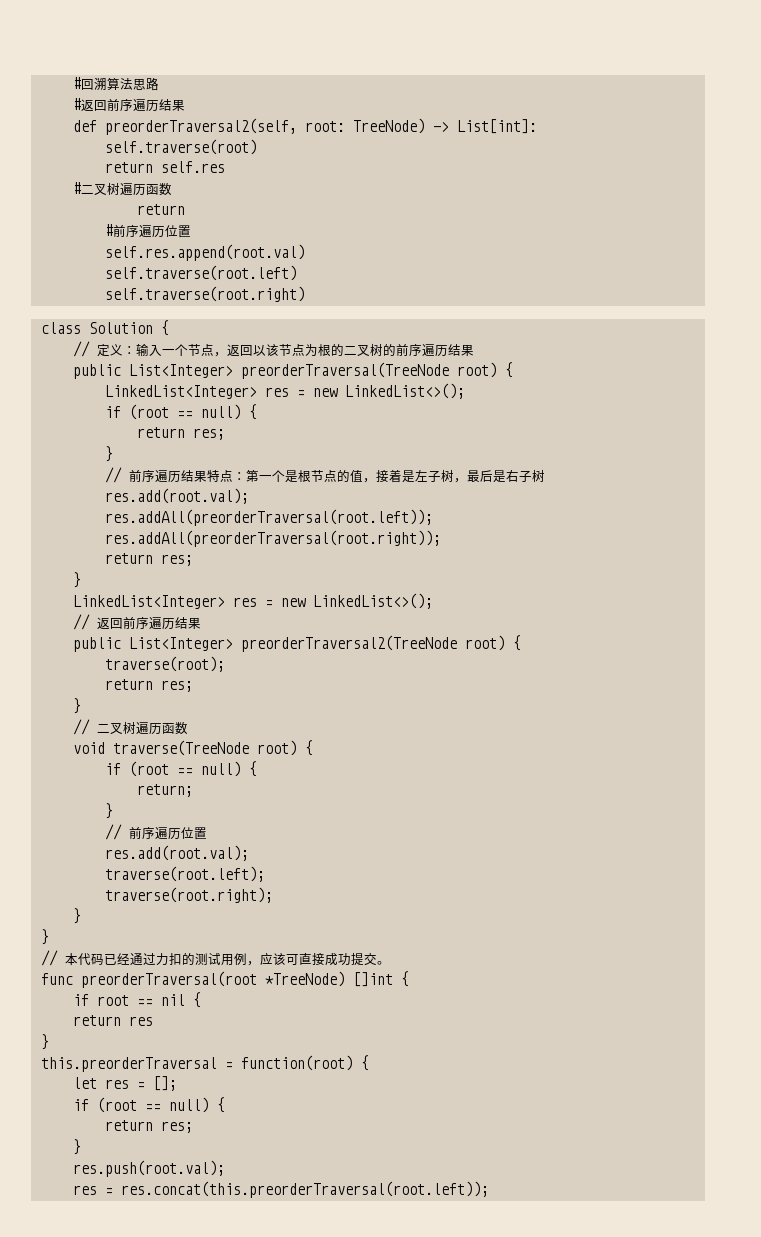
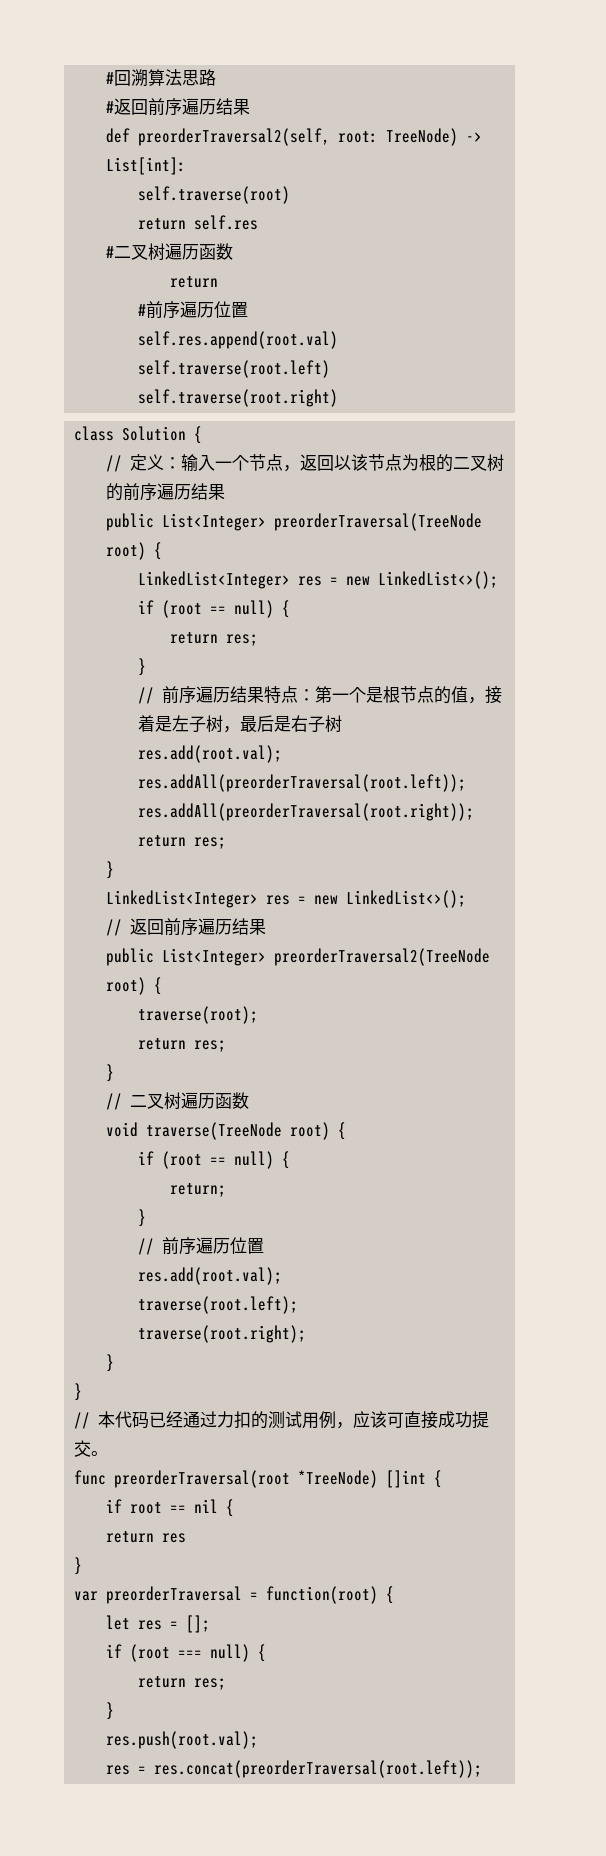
[41,1057,218,1072] this.preorderTraversal -> [74,1586,243,1604] var preorderTraversal
[145,1104,162,1111] == -> [178,1650,203,1658] ===
[121,1181,490,1198] res.concat(this.preorderTraversal(root.left)); -> [154,1760,483,1778] res.concat(preorderTraversal(root.left));

